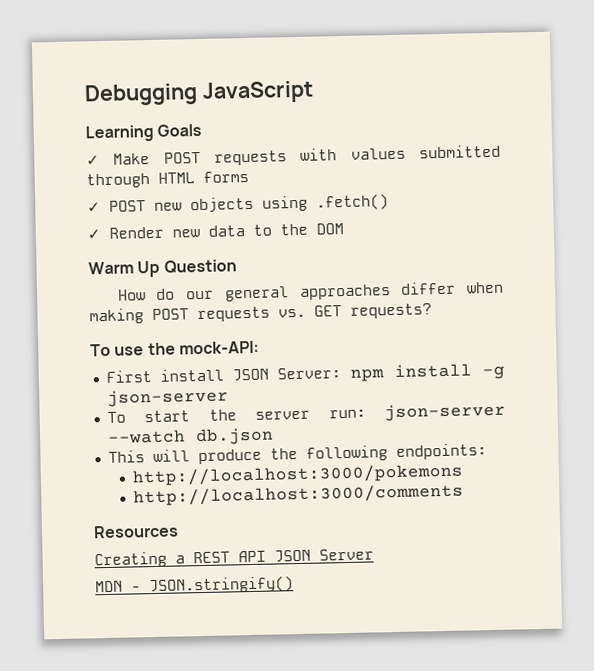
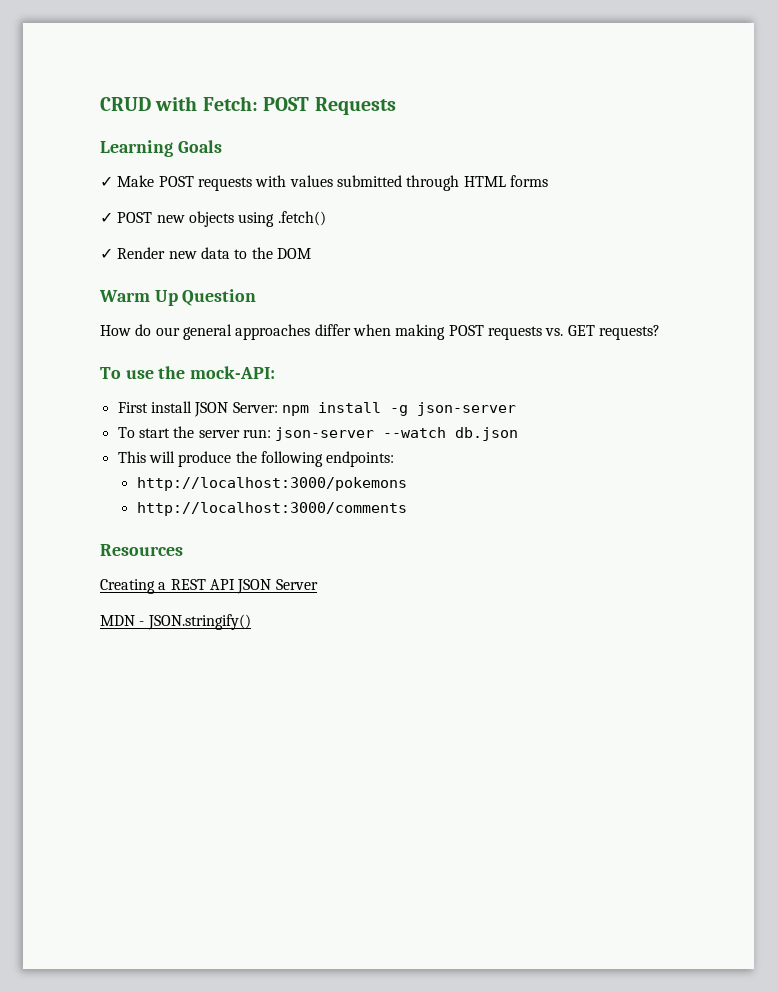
[84,80,314,107] Debugging JavaScript -> [100,96,396,115] CRUD with Fetch: POST Requests

